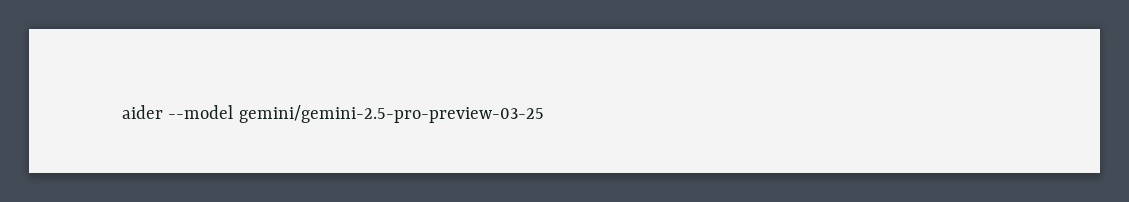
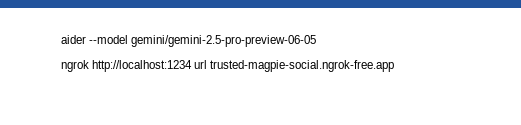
[238,105,544,123] gemini/gemini-2.5-pro-preview-03-25 -> [131,35,317,47] [61,60,395,72] gemini/gemini-2.5-pro-preview-06-05 // ngrok http://localhost:1234 url trusted-magpie-social.ngrok-free.app

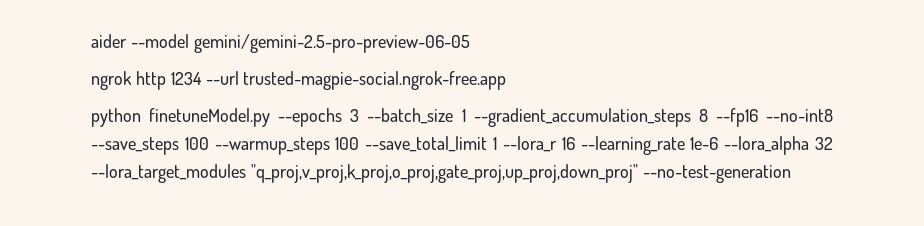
[92,60,395,72] http://localhost:1234 url trusted-magpie-social.ngrok-free.app -> [135,71,507,90] [91,108,833,127] [91,136,834,155] [91,164,791,183] http 1234 --url trusted-magpie-social.ngrok-free.app // python finetuneModel.py --epochs 3 --batch_size 1 --gradient_accumulation_steps 8 --fp16 --no-int8 --save_steps 100 --warmup_steps 100 --save_total_limit 1 --lora_r 16 --learning_rate 1e-6 --lora_alpha 32 --lora_target_modules "q_proj,v_proj,k_proj,o_proj,gate_proj,up_proj,down_proj" --no-test-generation

